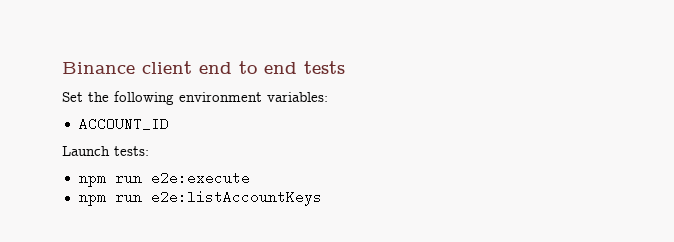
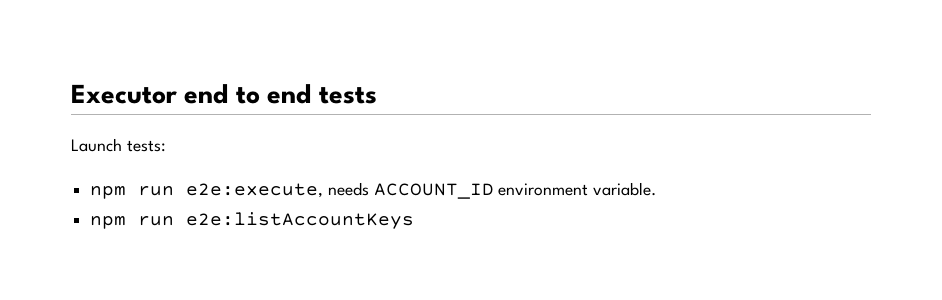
[62,61,192,74] Binance client -> [71,84,177,104] Executor
[62,91,328,105] [78,117,169,131] // Set the following environment variables: // ACCOUNT_ID -> (377, 95) none
[150,171,250,185] e2e:execute -> [186,182,657,199] e2e:execute, needs ACCOUNT_ID environment variable.

